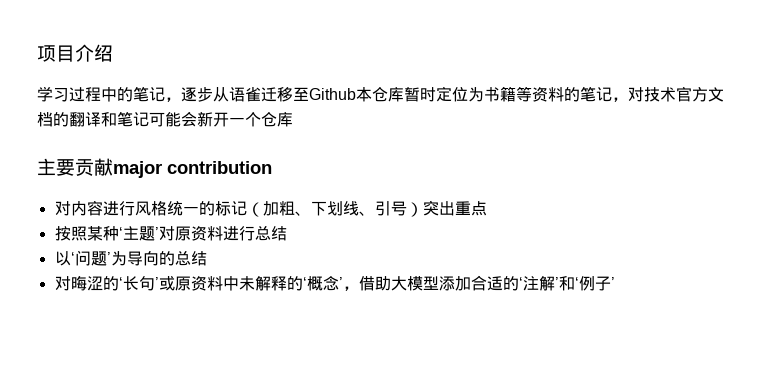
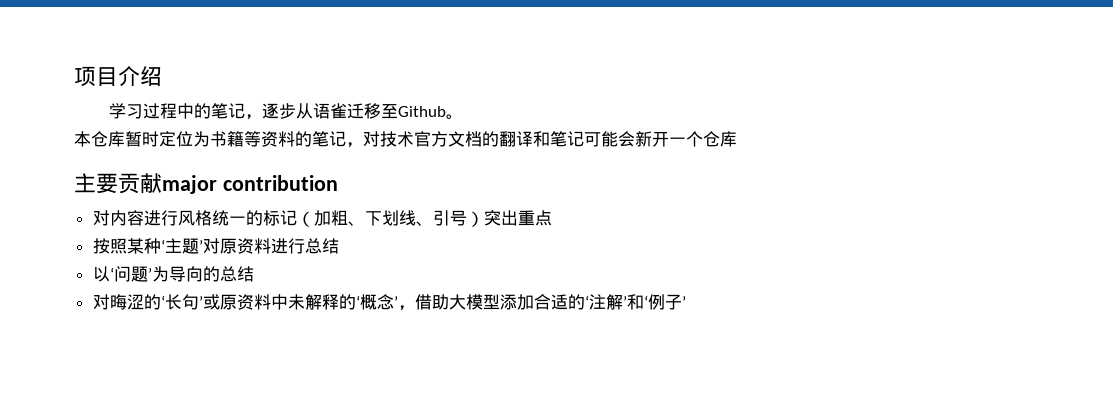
(356, 94) none -> [445,114,463,119] 。 //

